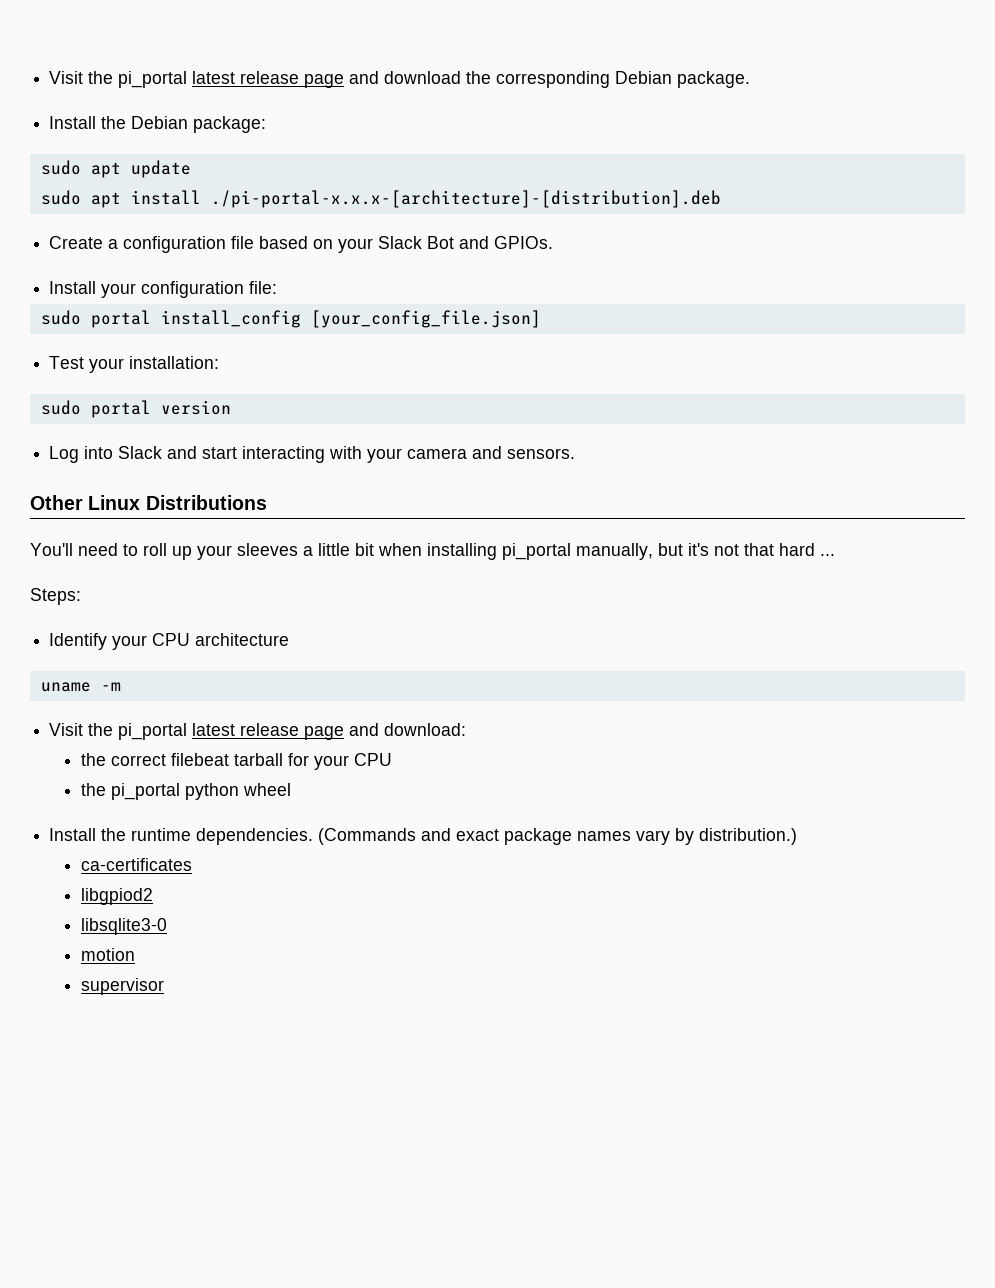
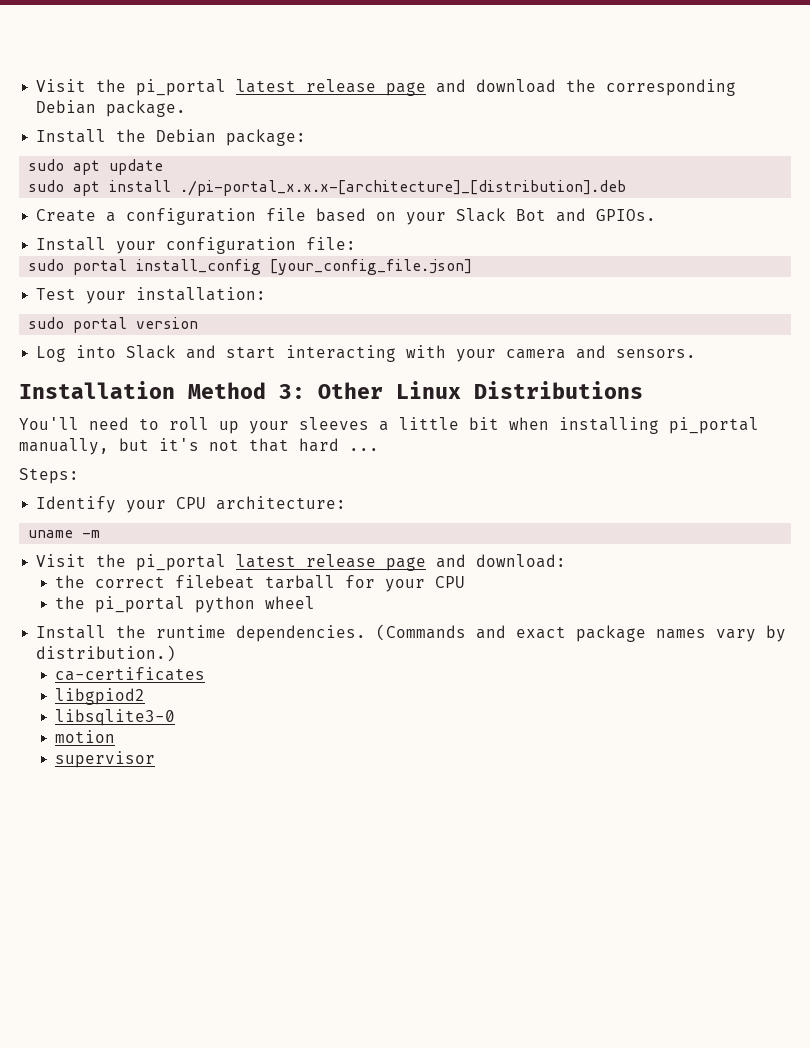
[210,190,721,208] ./pi-portal-x.x.x-[architecture]-[distribution].deb -> [180,180,627,196] ./pi-portal_x.x.x-[architecture]_[distribution].deb
(576, 453) none -> [19,381,305,399] Installation Method 3:
[195,633,290,646] architecture -> [216,496,347,510] architecture:

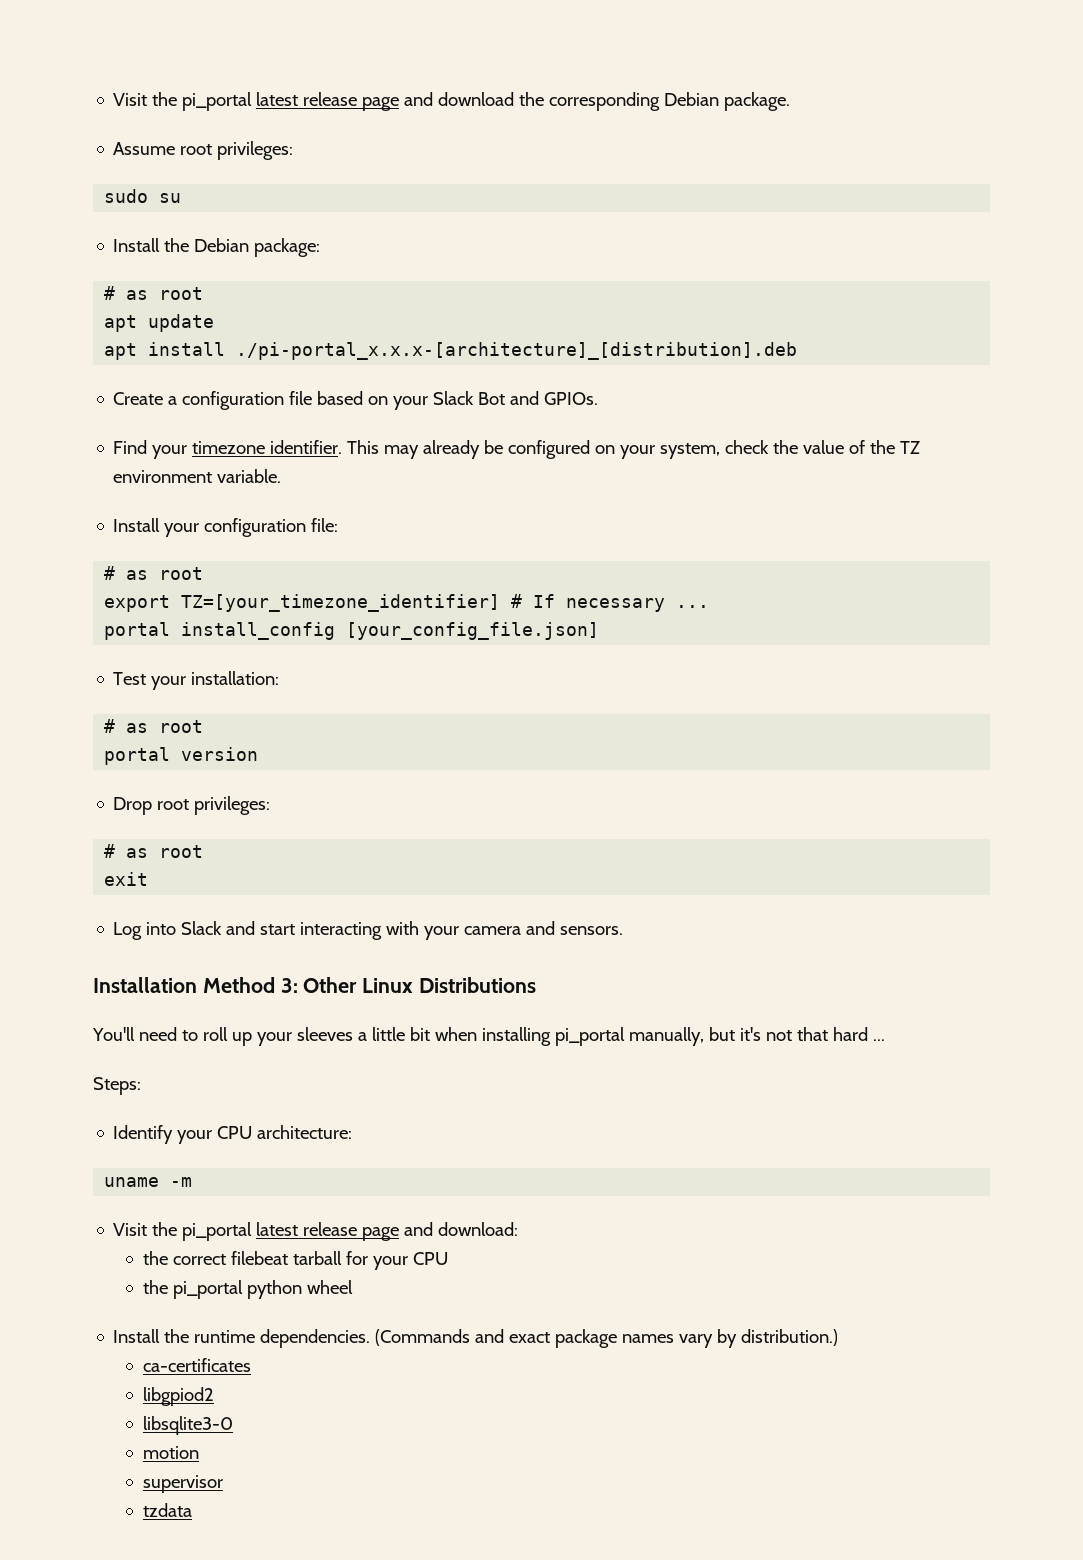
(187, 108) none -> [113,141,294,160] [104,189,182,203] // Assume root privileges: // sudo su
[28,159,65,171] sudo -> [104,286,204,300] # as root //
[28,180,65,192] sudo -> (215, 323) none
[36,237,357,254] [28,259,65,271] Install your configuration file: // sudo -> [113,440,922,459] [113,469,282,483] [113,518,339,537] [104,566,204,580] [104,594,710,612] Find your timezone identifier. This may already be configured on your system, check the value of the TZ environment variable. // Install your configuration file: // # as root // export TZ=[your_timezone_identifier] # If necessary ... //
[28,317,65,329] sudo -> [104,719,204,733] # as root //
(199, 323) none -> [113,796,271,815] [104,844,204,858] [104,872,149,886] // Drop root privileges: // # as root // exit
(156, 759) none -> [143,1503,193,1517] // tzdata

